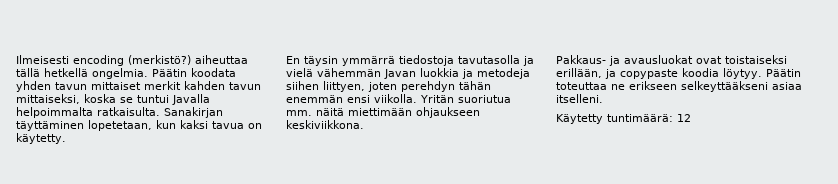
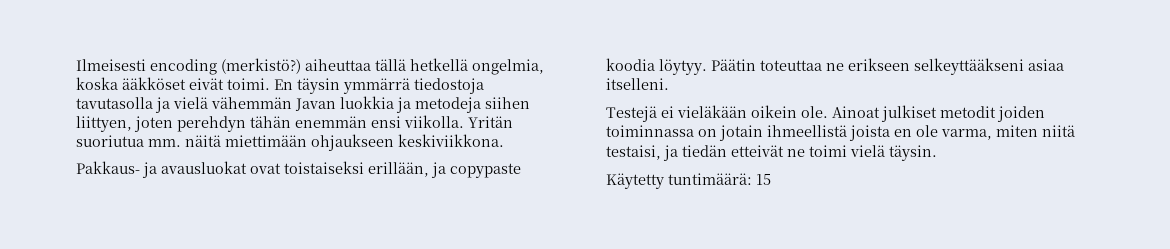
[92,68,236,79] [16,81,261,92] [16,94,210,105] [16,107,223,118] [16,120,262,131] [16,133,66,144] ongelmia. Päätin koodata yhden tavun mittaiset merkit kahden tavun mittaiseksi, koska se tuntui Javalla helpoimmalta ratkaisulta. Sanakirjan täyttäminen lopetetaan, kun kaksi tavua on käytetty. // -> [472,59,544,75] [76,77,270,90] ongelmia, koska ääkköset eivät toimi.
(603, 98) none -> [606,105,1045,122] [606,125,1075,141] [606,145,937,161] // Testejä ei vieläkään oikein ole. Ainoat julkiset metodit joiden toiminnassa on jotain ihmeellistä joista en ole varma, miten niitä testaisi, ja tiedän etteivät ne toimi vielä täysin.
[677,114,691,122] 12 -> [756,174,771,185] 15

